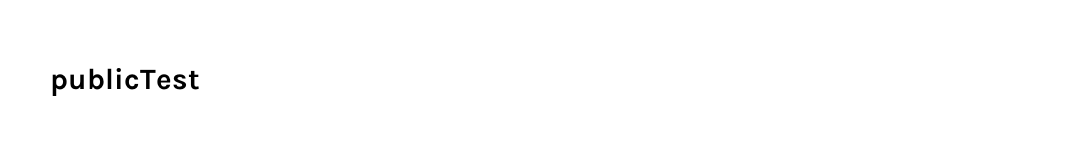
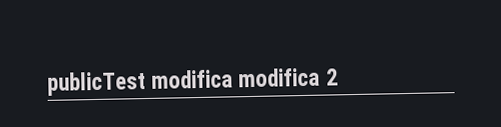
(200, 82) none -> [151,67,339,89] modifica modifica 2

